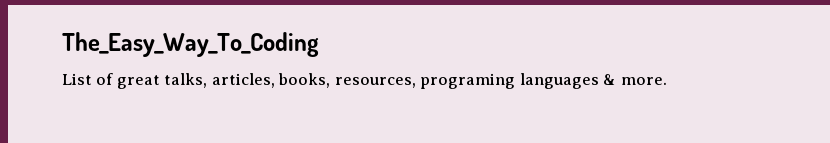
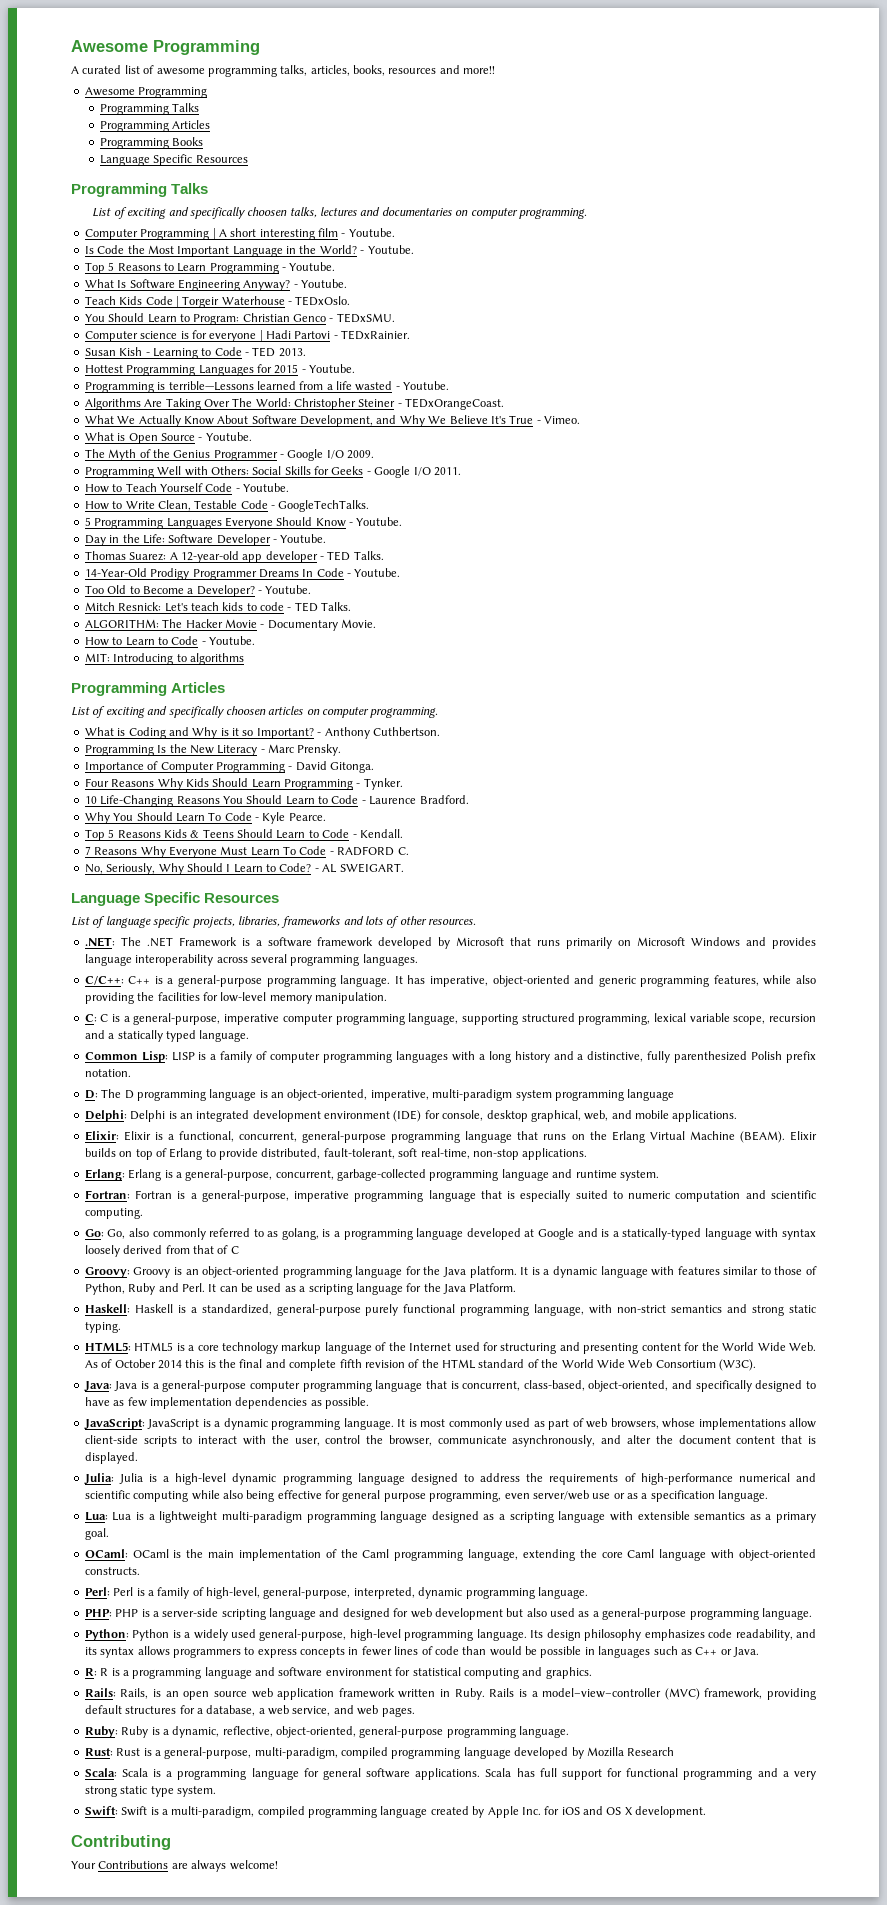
[62,32,319,57] [62,73,667,89] The_Easy_Way_To_Coding // List of great talks, articles, books, resources, programing languages & more. -> [71,40,260,55] [71,65,496,77] [84,87,208,98] [99,103,200,115] [99,120,211,132] [99,137,204,149] [99,154,248,166] [71,183,209,197] [92,207,587,219] [84,228,395,240] [84,245,414,257] [84,262,336,274] [84,279,347,291] [84,296,351,308] [84,313,395,325] [84,330,411,342] [84,347,306,359] [84,364,355,376] [84,381,450,393] [84,398,505,410] [84,415,580,427] [84,432,252,444] [84,449,375,461] [84,466,461,478] [84,483,289,493] [84,500,370,512] [84,517,403,529] [84,534,327,546] [84,551,384,563] [84,568,401,580] [84,585,312,597] [84,602,352,612] [84,619,376,631] [84,636,255,646] [84,653,244,665] [71,682,226,696] [71,706,439,718] [84,727,440,739] [84,744,342,756] [84,761,374,773] [84,778,403,790] [84,795,469,807] [84,812,326,824] [84,829,403,841] [84,846,409,858] [84,863,404,875] [71,892,280,906] [71,916,477,928] [84,937,817,949] [84,954,418,966] [84,975,816,987] [84,992,387,1004] [84,1013,816,1025] [84,1030,250,1042] [84,1051,817,1063] [84,1069,131,1077] [84,1089,675,1101] [84,1110,738,1122] [84,1131,818,1143] [84,1148,588,1160] [84,1169,659,1181] [84,1190,816,1202] [84,1208,143,1219] [84,1228,817,1240] [84,1245,239,1257] [84,1266,818,1278] [84,1283,517,1295] [84,1304,817,1316] [84,1322,121,1333] [84,1342,816,1354] [84,1359,756,1371] [83,1380,816,1392] [84,1397,369,1409] [83,1418,816,1430] [84,1435,816,1447] [84,1452,138,1464] [83,1473,816,1485] [84,1490,769,1502] [84,1511,816,1523] [84,1528,109,1540] [84,1549,817,1561] [84,1567,140,1575] [84,1587,588,1599] [84,1608,812,1620] [84,1629,816,1641] [84,1646,759,1658] [84,1667,592,1679] [84,1688,816,1700] [84,1705,415,1717] [84,1726,570,1738] [84,1747,675,1759] [84,1768,817,1780] [84,1786,216,1797] [84,1806,707,1818] [71,1835,171,1850] [71,1860,278,1872] Awesome Programming // A curated list of awesome programming talks, articles, books, resources and more!! // Awesome Programming // Programming Talks // Programming Articles // Programming Books // Language Specific Resources // Programming Talks // List of exciting and specifically choosen talks, lectures and documentaries on computer programming. // Computer Programming | A short interesting film - Youtube. // Is Code the Most Important Language in the World? - Youtube. // Top 5 Reasons to Learn Programming - Youtube. // What Is Software Engineering Anyway? - Youtube. // Teach Kids Code | Torgeir Waterhouse - TEDxOslo. // You Should Learn to Program: Christian Genco - TEDxSMU. // Computer science is for everyone | Hadi Partovi - TEDxRainier. // Susan Kish - Learning to Code - TED 2013. // Hottest Programming Languages for 2015 - Youtube. // Programming is terrible—Lessons learned from a life wasted - Youtube. // Algorithms Are Taking Over The World: Christopher Steiner - TEDxOrangeCoast. // What We Actually Know About Software Development, and Why We Believe It's True - Vimeo. // What is Open Source - Youtube. // The Myth of the Genius Programmer - Google I/O 2009. // Programming Well with Others: Social Skills for Geeks - Google I/O 2011. // How to Teach Yourself Code - Youtube. // How to Write Clean, Testable Code - GoogleTechTalks. // 5 Programming Languages Everyone Should Know - Youtube. // Day in the Life: Software Developer - Youtube. // Thomas Suarez: A 12-year-old app developer - TED Talks. // 14-Year-Old Prodigy Programmer Dreams In Code - Youtube. // Too Old to Become a Developer? - Youtube. // Mitch Resnick: Let's teach kids to code - TED Talks. // ALGORITHM: The Hacker Movie - Documentary Movie. // How to Learn to Code - Youtube. // MIT: Introducing to algorithms // Programming Articles // List of exciting and specifically choosen articles on computer programming. // What is Coding and Why is it so Important? - Anthony Cuthbertson. // Programming Is the New Literacy - Marc Prensky. // Importance of Computer Programming - David Gitonga. // Four Reasons Why Kids Should Learn Programming - Tynker. // 10 Life-Changing Reasons You Should Learn to Code - Laurence Bradford. // Why You Should Learn To Code - Kyle Pearce. // Top 5 Reasons Kids & Teens Should Learn to Code - Kendall. // 7 Reasons Why Everyone Must Learn To Code - RADFORD C. // No, Seriously, Why Should I Learn to Code? - AL SWEIGART. // Language Specific Resources // List of language specific projects, libraries, frameworks and lots of other resources. // .NET: The .NET Framework is a software framework developed by Microsoft that runs primarily on Microsoft Windows and provides language interoperability across several programming languages. // C/C++: C++ is a general-purpose programming language. It has imperative, object-oriented and generic programming features, while also providing the facilities for low-level memory manipulation. // C: C is a general-purpose, imperative computer programming language, supporting structured programming, lexical variable scope, recursion and a statically typed language. // Common Lisp: LISP is a family of computer programming languages with a long history and a distinctive, fully parenthesized Polish prefix notation. // D: The D programming language is an object-oriented, imperative, multi-paradigm system programming language // Delphi: Delphi is an integrated development environment (IDE) for console, desktop graphical, web, and mobile applications. // Elixir: Elixir is a functional, concurrent, general-purpose programming language that runs on the Erlang Virtual Machine (BEAM). Elixir builds on top of Erlang to provide distributed, fault-tolerant, soft real-time, non-stop applications. // Erlang: Erlang is a general-purpose, concurrent, garbage-collected programming language and runtime system. // Fortran: Fortran is a general-purpose, imperative programming language that is especially suited to numeric computation and scientific computing. // Go: Go, also commonly referred to as golang, is a programming language developed at Google and is a statically-typed language with syntax loosely derived from that of C // Groovy: Groovy is an object-oriented programming language for the Java platform. It is a dynamic language with features similar to those of Python, Ruby and Perl. It can be used as a scripting language for the Java Platform. // Haskell: Haskell is a standardized, general-purpose purely functional programming language, with non-strict semantics and strong static typing. // HTML5: HTML5 is a core technology markup language of the Internet used for structuring and presenting content for the World Wide Web. As of October 2014 this is the final and complete fifth revision of the HTML standard of the World Wide Web Consortium (W3C). // Java: Java is a general-purpose computer programming language that is concurrent, class-based, object-oriented, and specifically designed to have as few implementation dependencies as possible. // JavaScript: JavaScript is a dynamic programming language. It is most commonly used as part of web browsers, whose implementations allow client-side scripts to interact with the user, control the browser, communicate asynchronously, and alter the document content that is displayed. // Julia: Julia is a high-level dynamic programming language designed to address the requirements of high-performance numerical and scientific computing while also being effective for general purpose programming, even server/web use or as a specification language. // Lua: Lua is a lightweight multi-paradigm programming language designed as a scripting language with extensible semantics as a primary goal. // OCaml: OCaml is the main implementation of the Caml programming language, extending the core Caml language with object-oriented constructs. // Perl: Perl is a family of high-level, general-purpose, interpreted, dynamic programming language. // PHP: PHP is a server-side scripting language and designed for web development but also used as a general-purpose programming language. // Python: Python is a widely used general-purpose, high-level programming language. Its design philosophy emphasizes code readability, and its syntax allows programmers to express concepts in fewer lines of code than would be possible in languages such as C++ or Java. // R: R is a programming language and software environment for statistical computing and graphics. // Rails: Rails, is an open source web application framework written in Ruby. Rails is a model–view–controller (MVC) framework, providing default structures for a database, a web service, and web pages. // Ruby: Ruby is a dynamic, reflective, object-oriented, general-purpose programming language. // Rust: Rust is a general-purpose, multi-paradigm, compiled programming language developed by Mozilla Research // Scala: Scala is a programming language for general software applications. Scala has full support for functional programming and a very strong static type system. // Swift: Swift is a multi-paradigm, compiled programming language created by Apple Inc. for iOS and OS X development. // Contributing // Your Contributions are always welcome!

